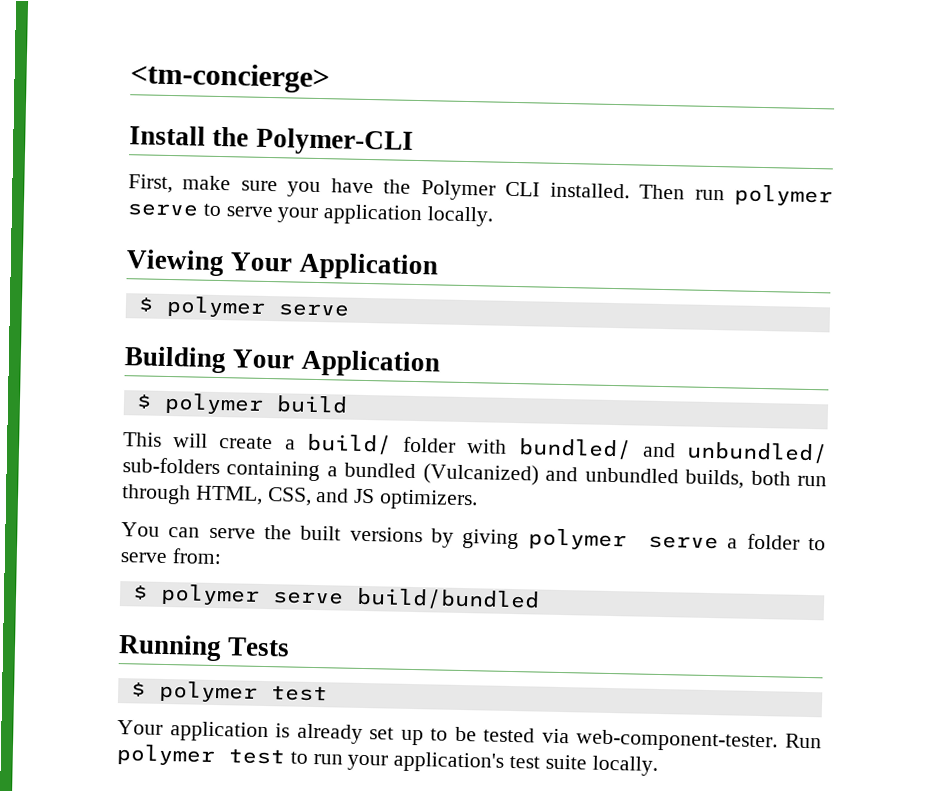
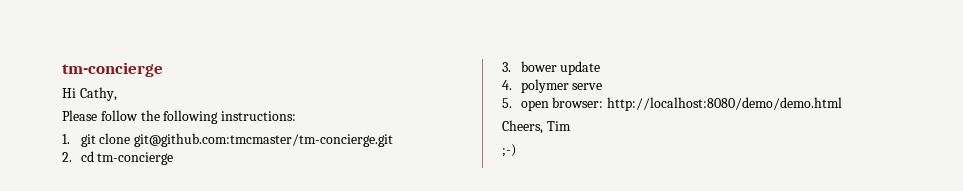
[130,62,330,94] [129,125,414,156] [128,174,833,207] [127,203,495,227] [126,249,439,281] [137,295,350,318] [124,346,441,378] [135,392,348,415] [123,432,828,464] [122,457,828,489] [121,484,479,511] [121,522,826,551] [120,548,222,565] [131,583,540,611] [118,634,291,662] [130,680,328,703] [117,720,822,753] [116,744,658,776] <tm-concierge> // Install the Polymer-CLI // First, make sure you have the Polymer CLI installed. Then run polymer serve to serve your application locally. // Viewing Your Application // $ polymer serve // Building Your Application // $ polymer build // This will create a build/ folder with bundled/ and unbundled/ sub-folders containing a bundled (Vulcanized) and unbundled builds, both run through HTML, CSS, and JS optimizers. // You can serve the built versions by giving polymer serve a folder to serve from: // $ polymer serve build/bundled // Running Tests // $ polymer test // Your application is already set up to be tested via web-component-tester. Run polymer test to run your application's test suite locally. -> [62,62,163,77] [62,87,117,101] [62,110,297,124] [62,133,394,147] [62,151,174,165] [502,61,601,75] [502,79,603,93] [502,97,843,111] [502,120,571,134] [502,144,516,157] tm-concierge // Hi Cathy, // Please follow the following instructions: // 1. git clone git@github.com:tmcmaster/tm-concierge.git // 2. cd tm-concierge // 3. bower update // 4. polymer serve // 5. open browser: http://localhost:8080/demo/demo.html // Cheers, Tim // ;-)

